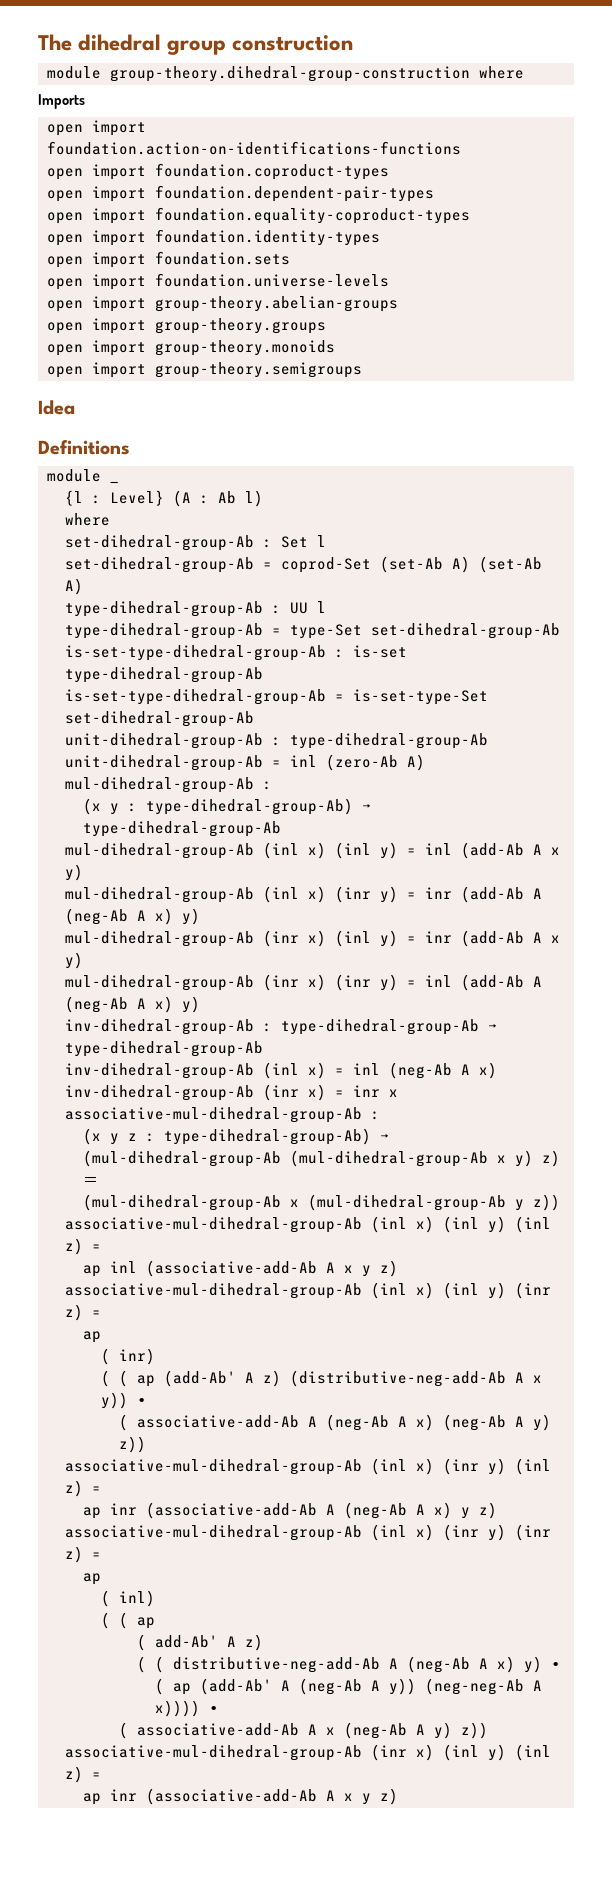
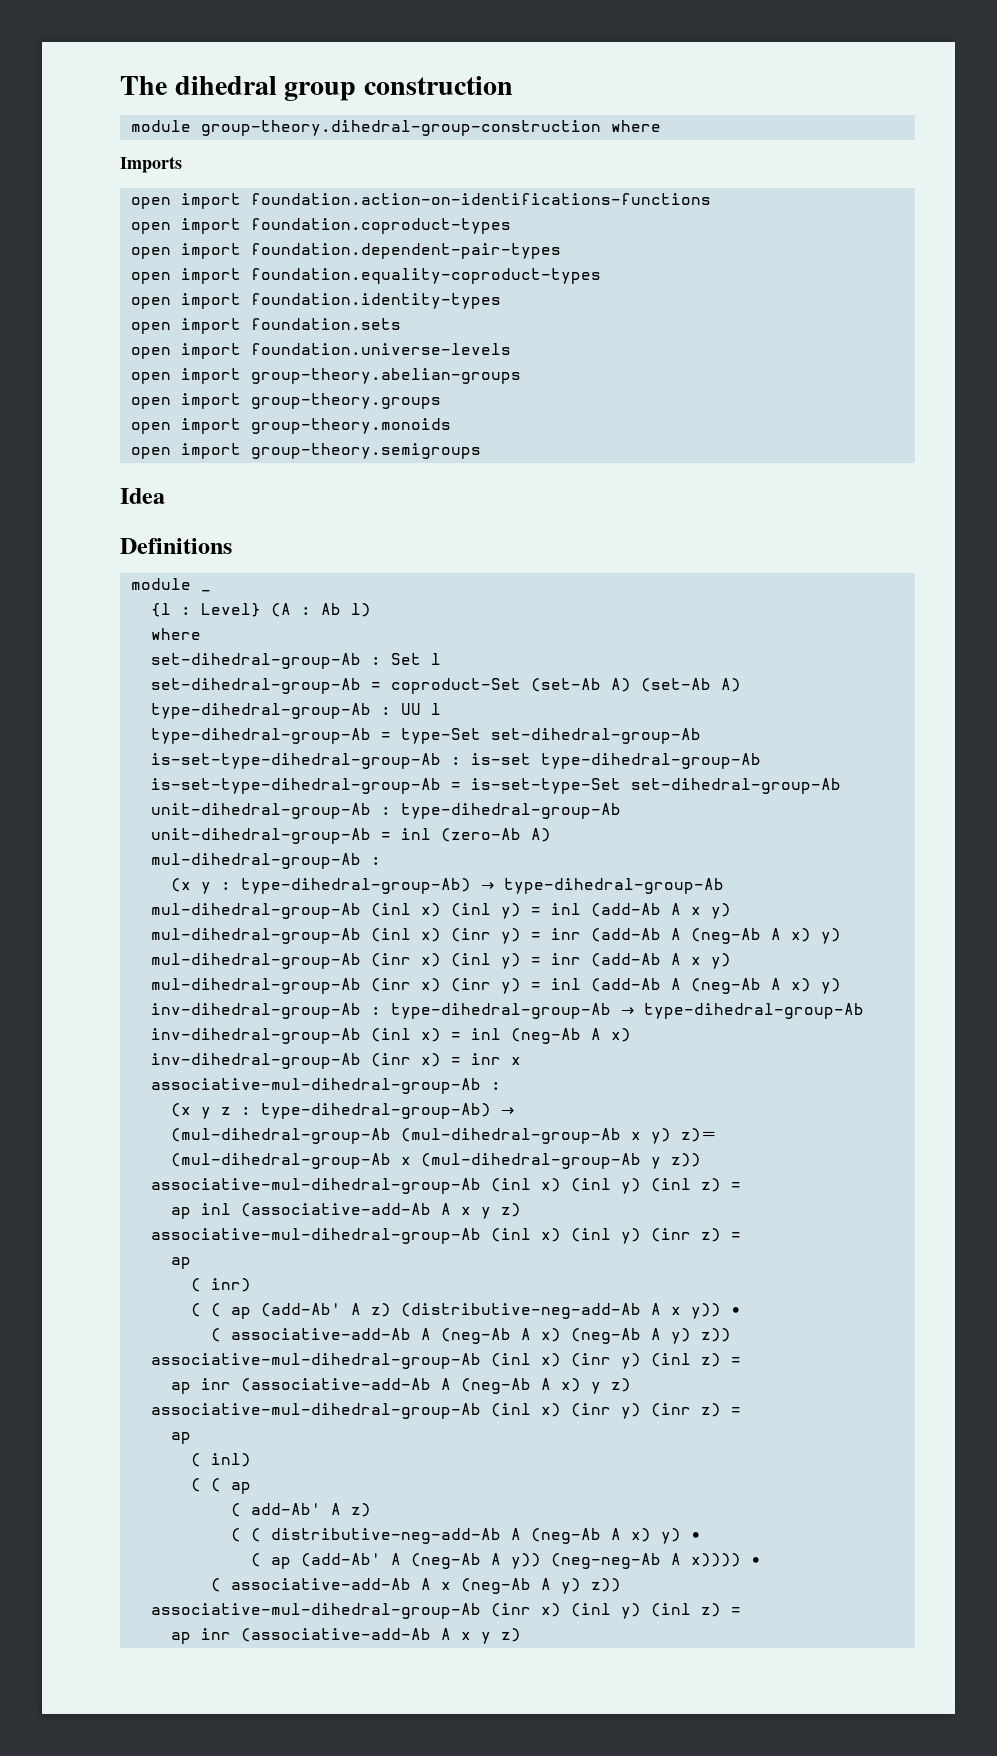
[280,557,371,573] coprod-Set -> [390,678,521,694] coproduct-Set

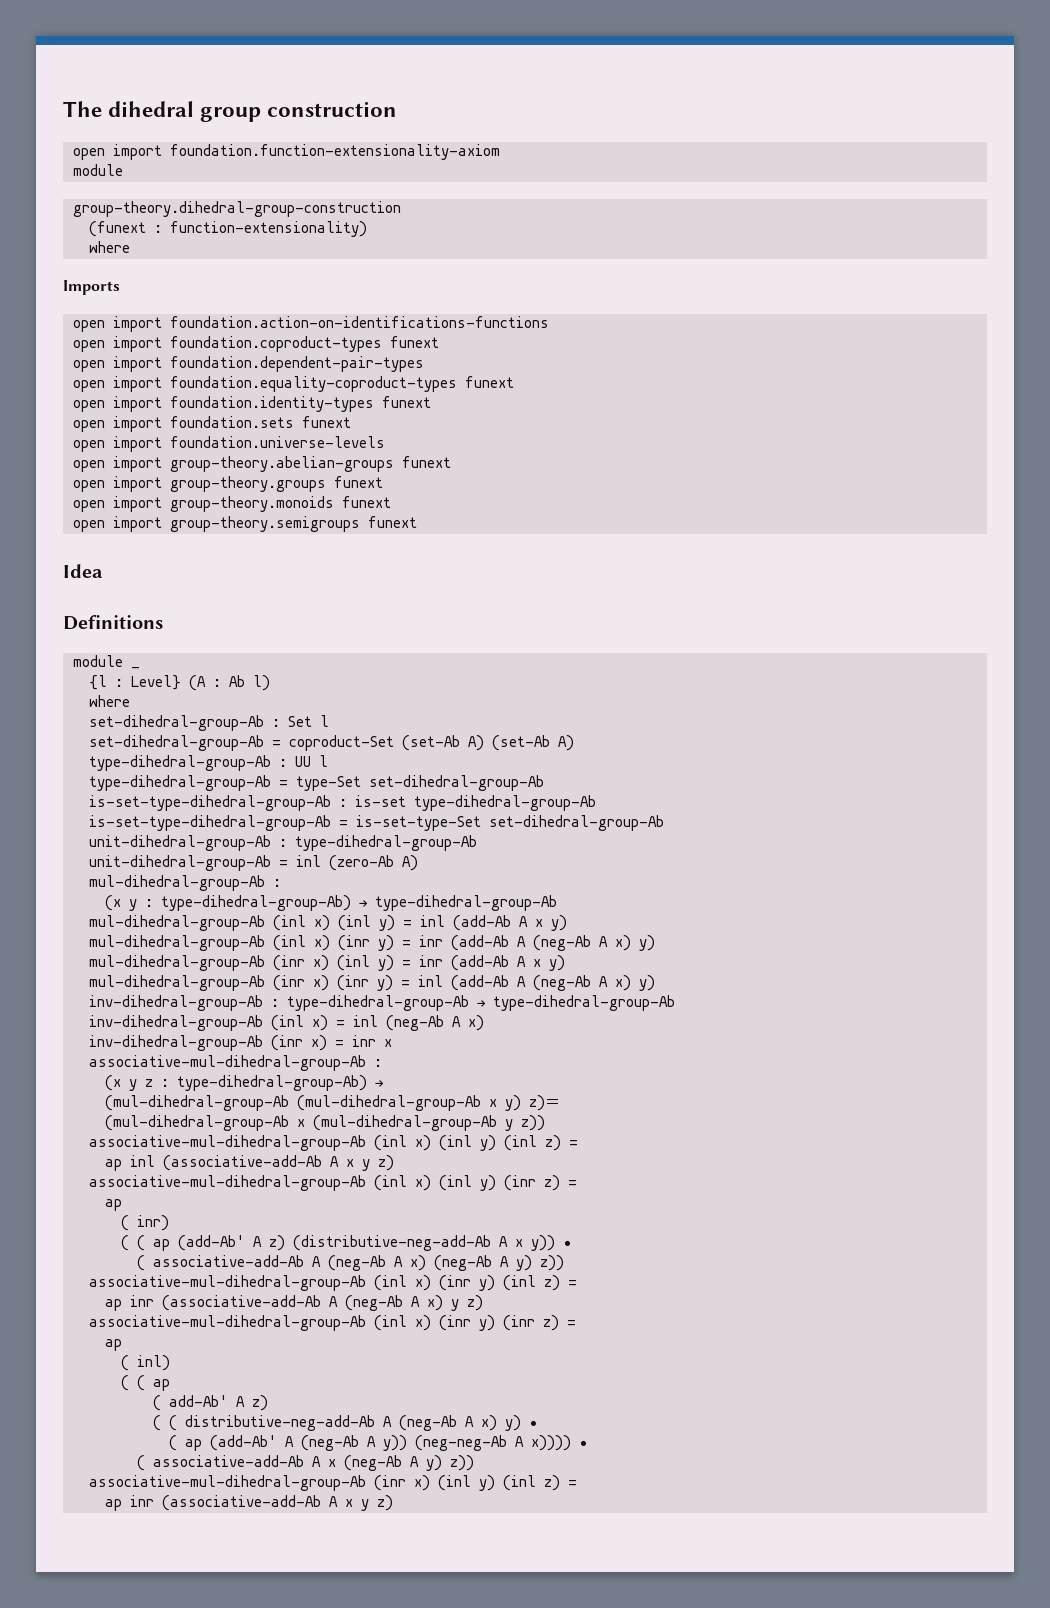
[130,120,191,132] // module -> [72,144,500,160] [72,164,123,176] // open import foundation.function-extensionality-axiom // module //
(601, 128) none -> [88,221,367,237] // (funext : function-extensionality) //
(511, 226) none -> [389,336,439,348] funext
(601, 276) none -> [464,376,514,388] funext
(501, 301) none -> [381,396,431,408] funext
(401, 324) none -> [301,416,351,428] funext
(521, 376) none -> [401,456,451,468] funext
(441, 401) none -> [333,476,383,488] funext
(451, 426) none -> [341,496,391,508] funext
(481, 451) none -> [367,516,417,528] funext

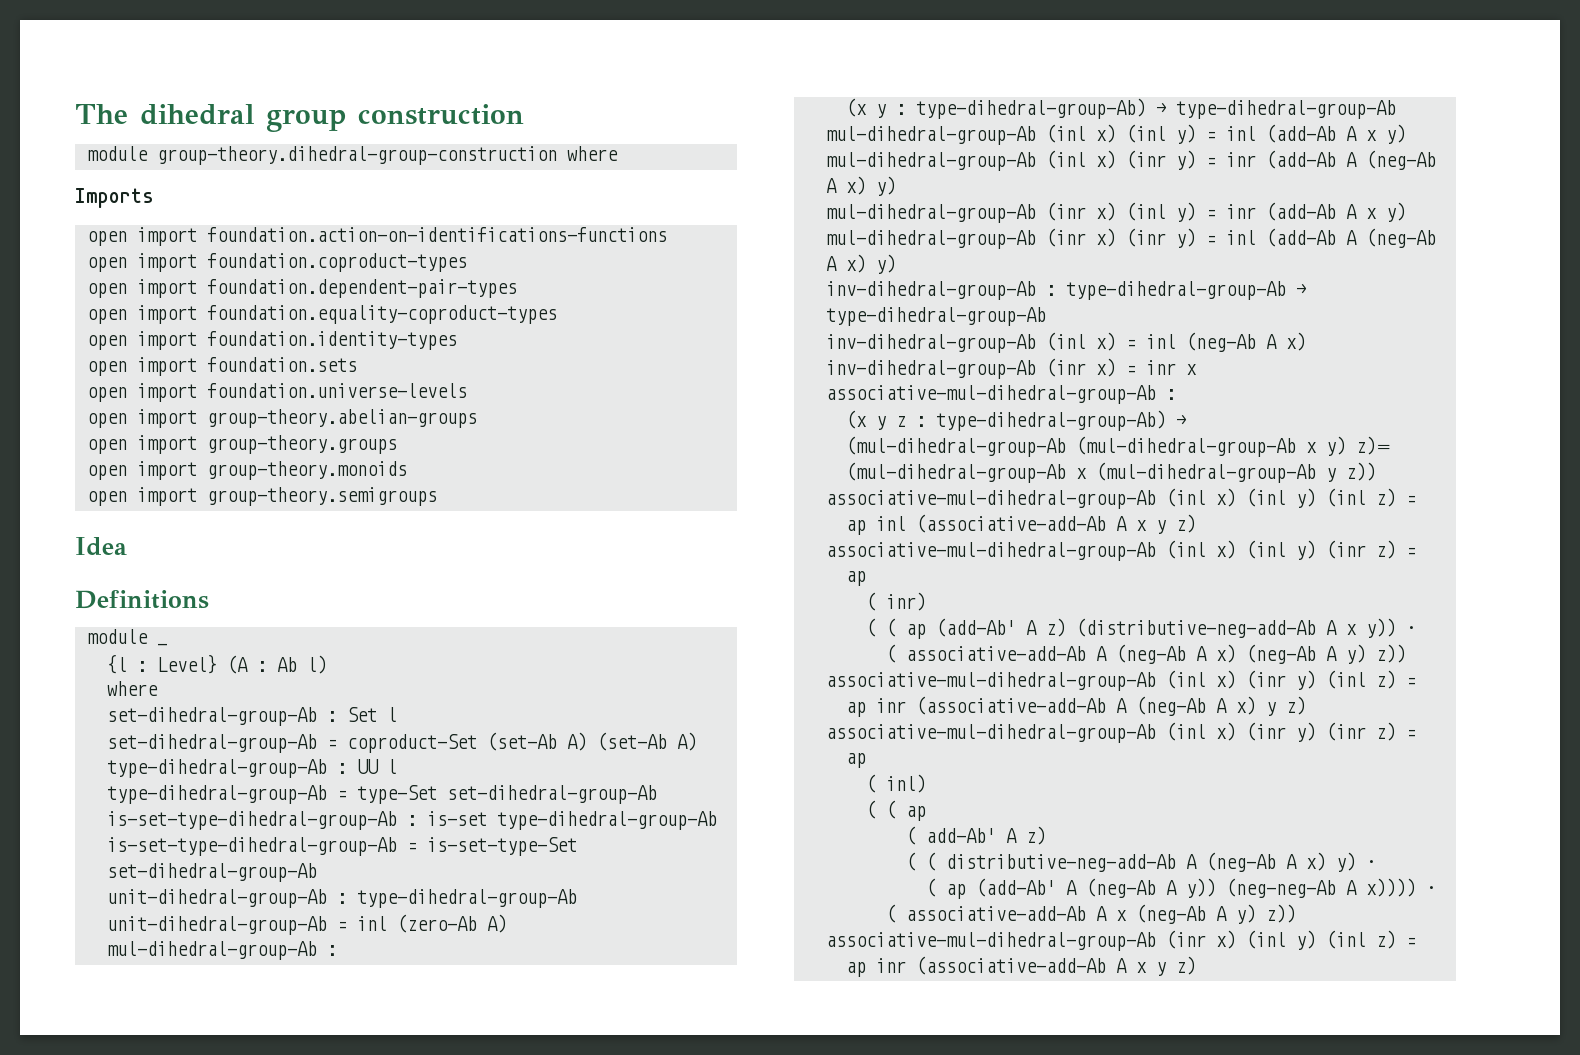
[72,144,500,160] [72,164,123,176] // open import foundation.function-extensionality-axiom // module // -> [87,146,149,161] // module
[88,221,367,237] // (funext : function-extensionality) // -> (558, 155) none
[389,336,439,348] funext -> (468, 262) none
[464,376,514,388] funext -> (558, 314) none
[381,396,431,408] funext -> (458, 340) none
[301,416,351,428] funext -> (358, 364) none
[401,456,451,468] funext -> (478, 418) none
[333,476,383,488] funext -> (398, 444) none
[341,496,391,508] funext -> (408, 470) none
[367,516,417,528] funext -> (438, 496) none

